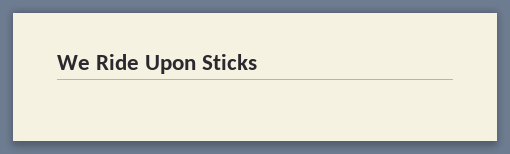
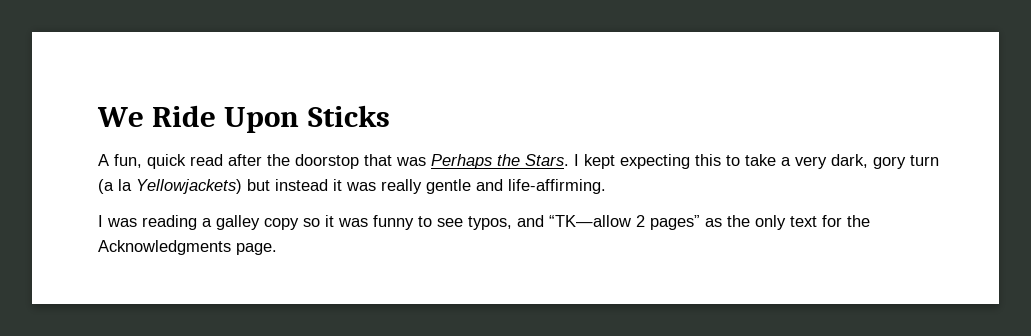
(258, 62) none -> [98,154,939,169] [98,179,606,194] [98,215,870,230] [98,240,277,255] // A fun, quick read after the doorstop that was Perhaps the Stars. I kept expecting this to take a very dark, gory turn (a la Yellowjackets) but instead it was really gentle and life-affirming. // I was reading a galley copy so it was funny to see typos, and “TK—allow 2 pages” as the only text for the Acknowledgments page.

